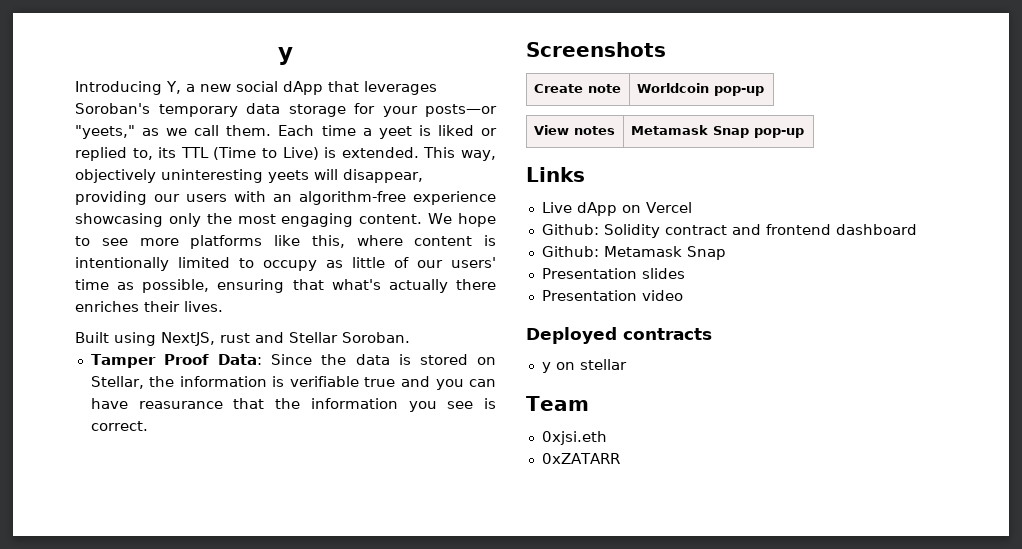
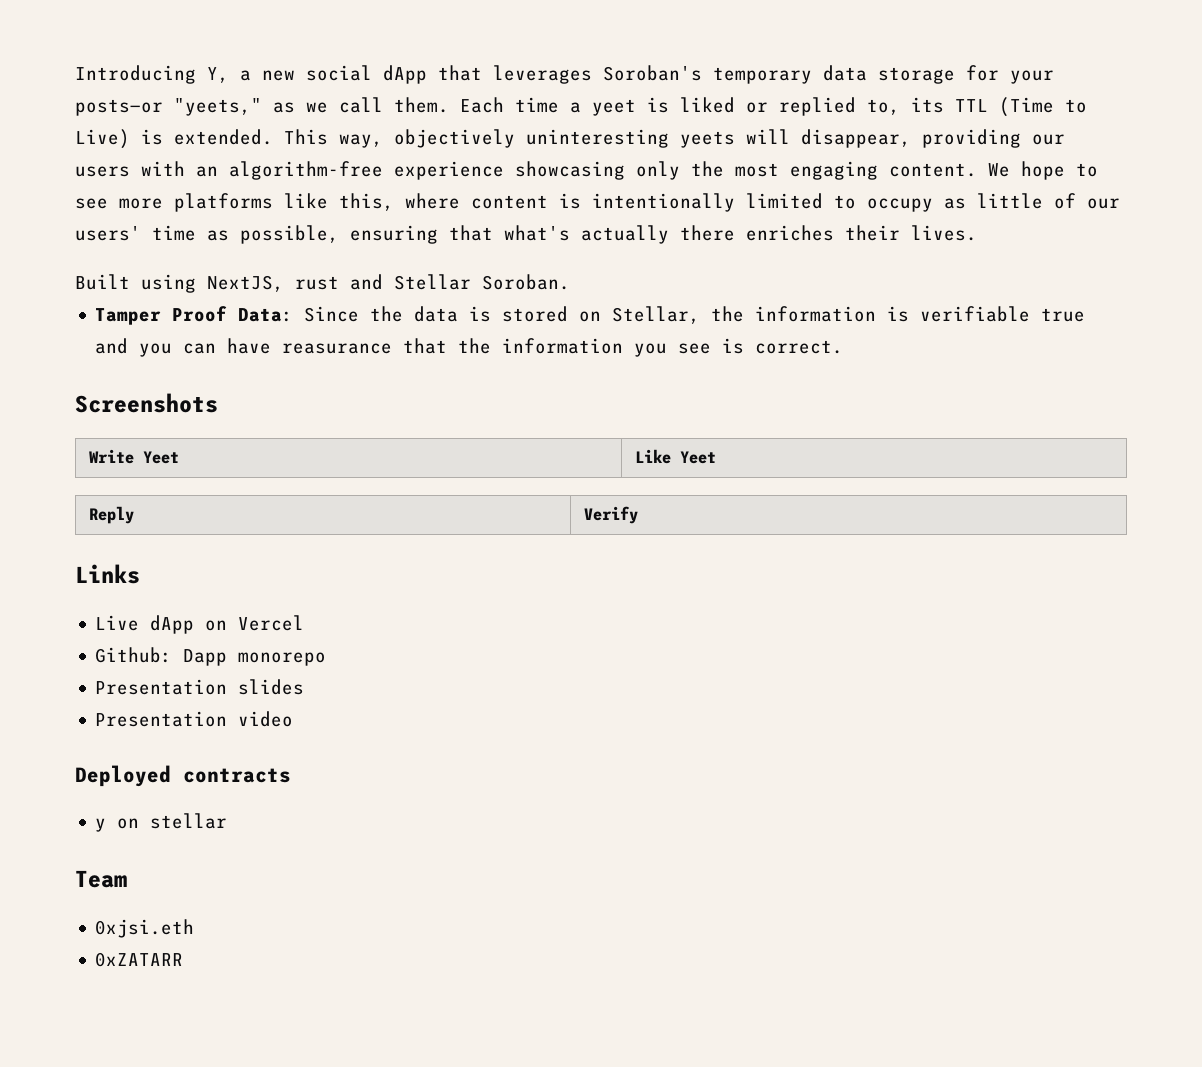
[278,47,293,65] y // -> (75, 74) none
[534,84,622,93] [637,83,765,96] [534,125,616,135] [631,125,805,138] Create note | Worldcoin pop-up // View notes | Metamask Snap pop-up -> [88,449,179,464] [634,449,716,464] [88,506,134,524] [583,506,638,524] Write Yeet | Like Yeet // Reply | Verify
[603,224,917,238] [541,246,726,260] Solidity contract and frontend dashboard // Github: Metamask Snap -> [183,649,327,666] Dapp monorepo

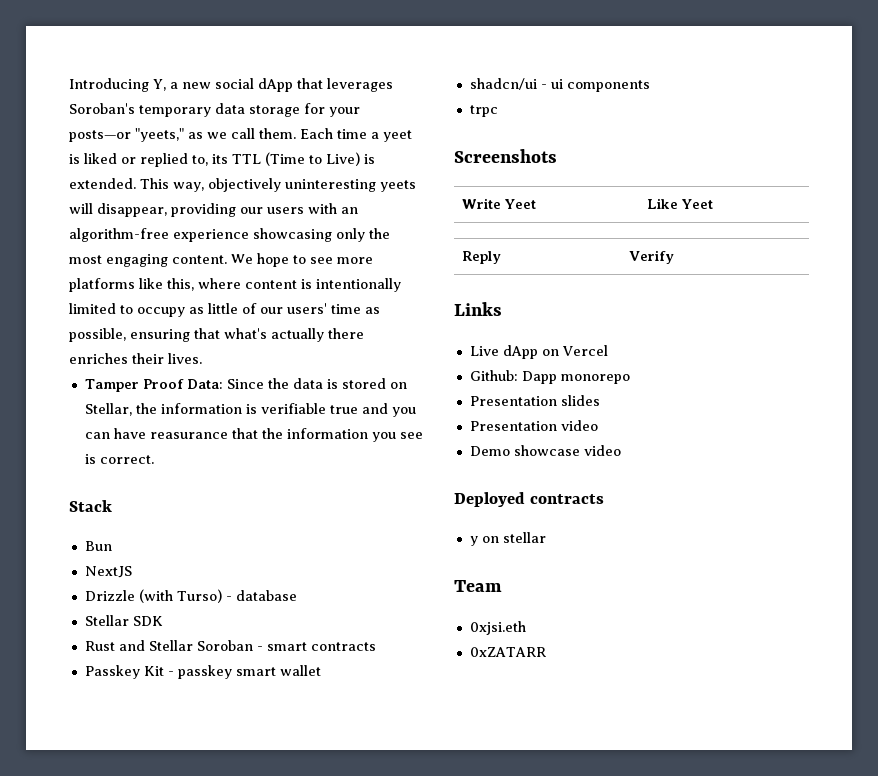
[75,274,570,293] // Built using NextJS, rust and Stellar Soroban. -> (202, 358) none
(844, 347) none -> [69,500,112,512] [84,541,112,551] [84,566,132,578] [84,589,297,603] [84,615,163,626] [84,640,376,651] [84,665,321,679] [469,78,650,92] [469,105,498,117] // Stack // Bun // NextJS // Drizzle (with Turso) - database // Stellar SDK // Rust and Stellar Soroban - smart contracts // Passkey Kit - passkey smart wallet // shadcn/ui - ui components // trpc
(294, 719) none -> [469,445,621,456] // Demo showcase video

